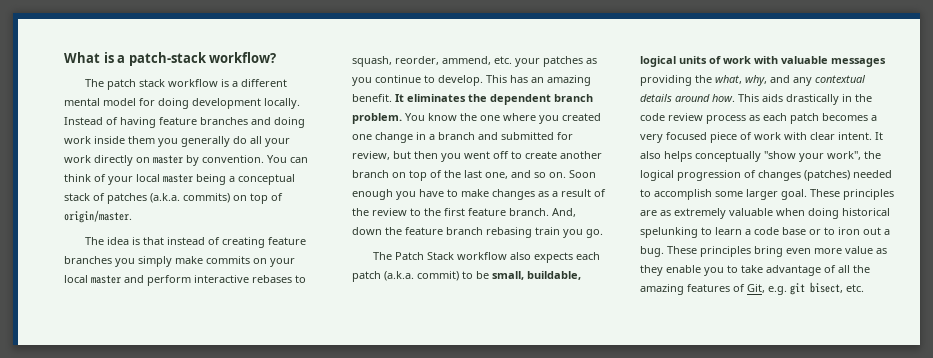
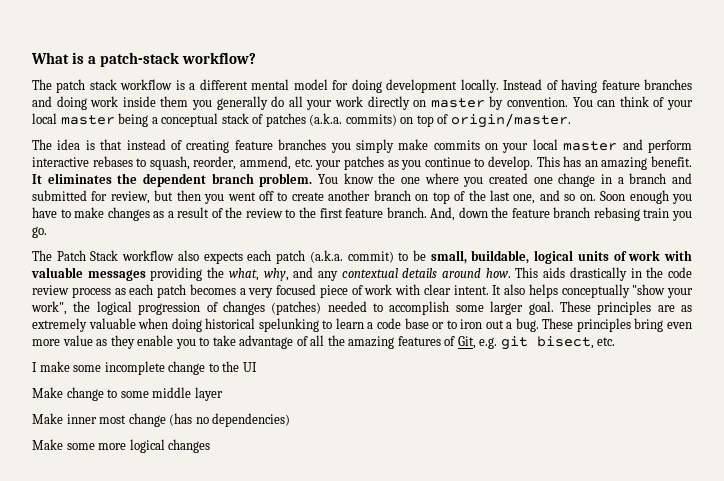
(864, 288) none -> [32,361,257,375] [32,387,223,401] [32,413,291,427] [32,439,211,453] // I make some incomplete change to the UI // Make change to some middle layer // Make inner most change (has no dependencies) // Make some more logical changes

